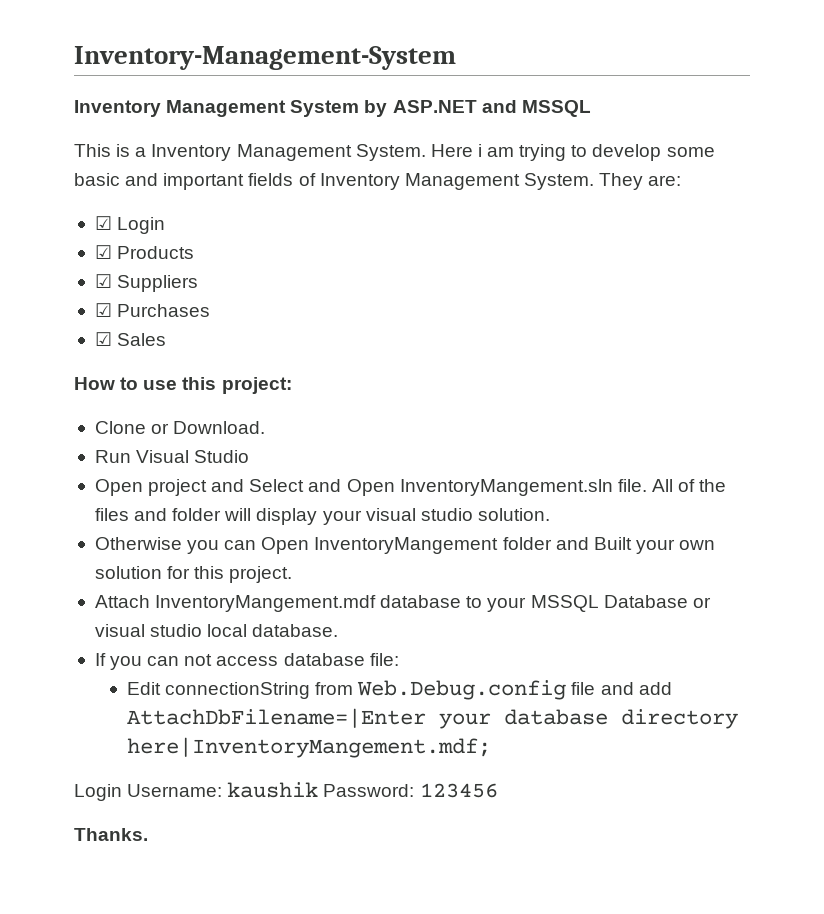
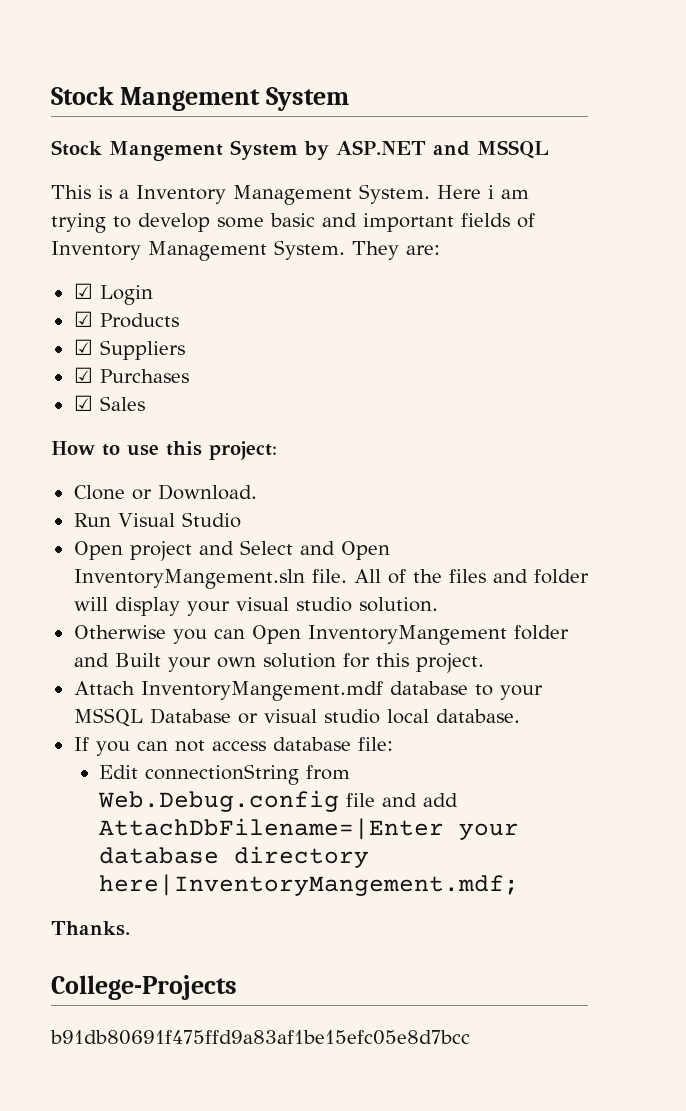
[74,46,456,70] [74,100,287,117] Inventory-Management-System // Inventory Management -> [51,86,350,111] [51,140,223,161] Stock Mangement System // Stock Mangement
[74,782,498,801] [74,828,148,841] Login Username: kaushik Password: 123456 // Thanks. -> [51,921,130,936] [51,975,237,1000] [50,1030,470,1045] Thanks. // College-Projects // b91db80691f475ffd9a83af1be15efc05e8d7bcc

